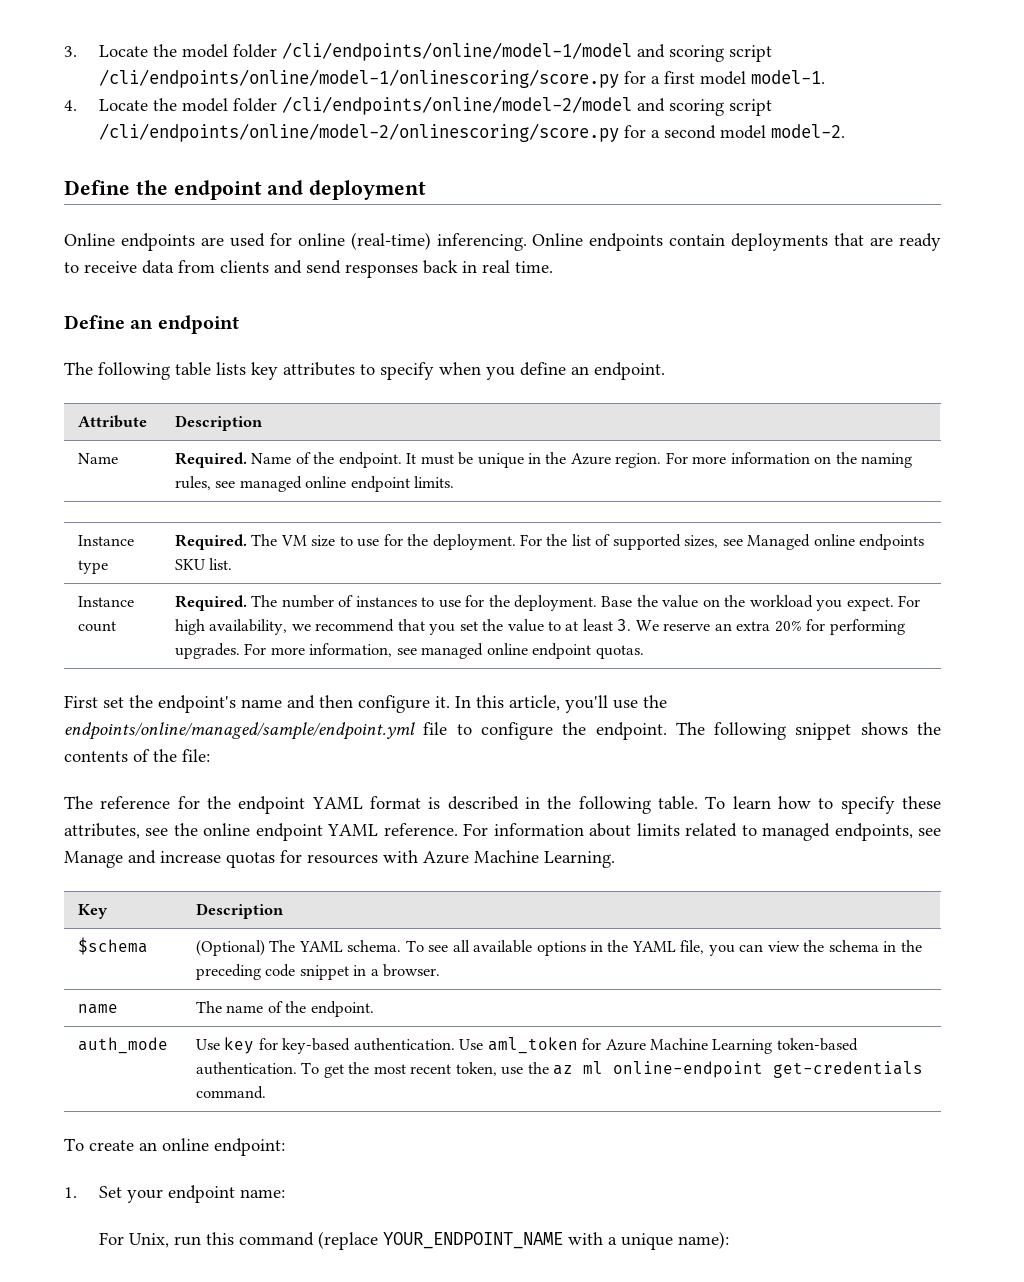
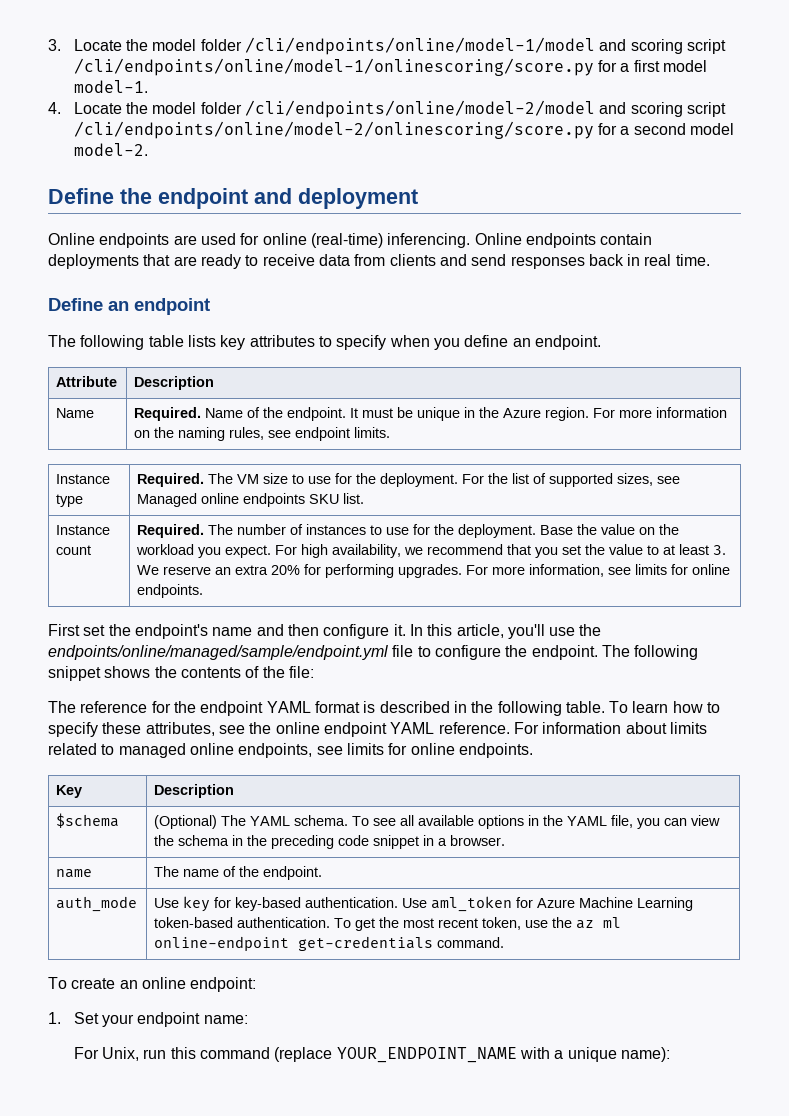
[239,476,347,492] managed online -> (292, 434) none
[421,643,644,659] managed online endpoint quotas. -> [635,564,731,575] [137,584,204,598] limits for online endpoints.
(831, 832) none -> [189,743,234,755] online
[64,850,615,868] Manage and increase quotas for resources with Azure Machine Learning. -> [346,743,533,758] limits for online endpoints.

